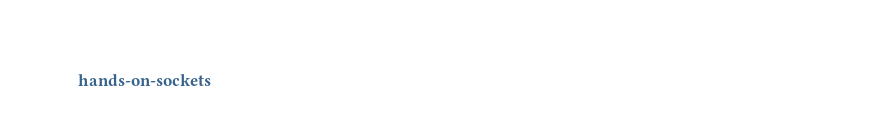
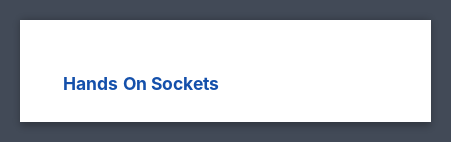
[78,74,211,86] hands-on-sockets -> [63,77,220,90] Hands On Sockets

